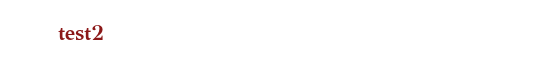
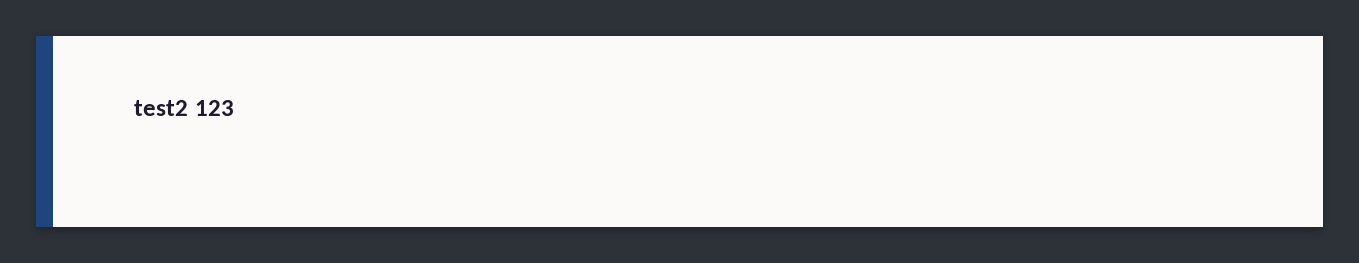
(104, 33) none -> [194,100,234,116] 123

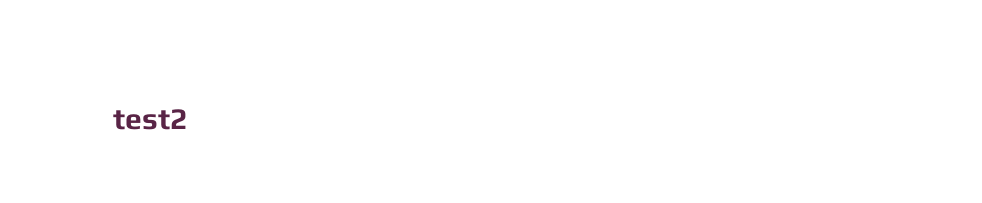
[194,100,234,116] 123 -> (187, 119) none

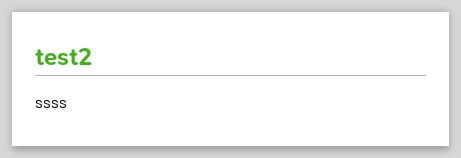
(187, 119) none -> [35,100,67,108] // ssss

